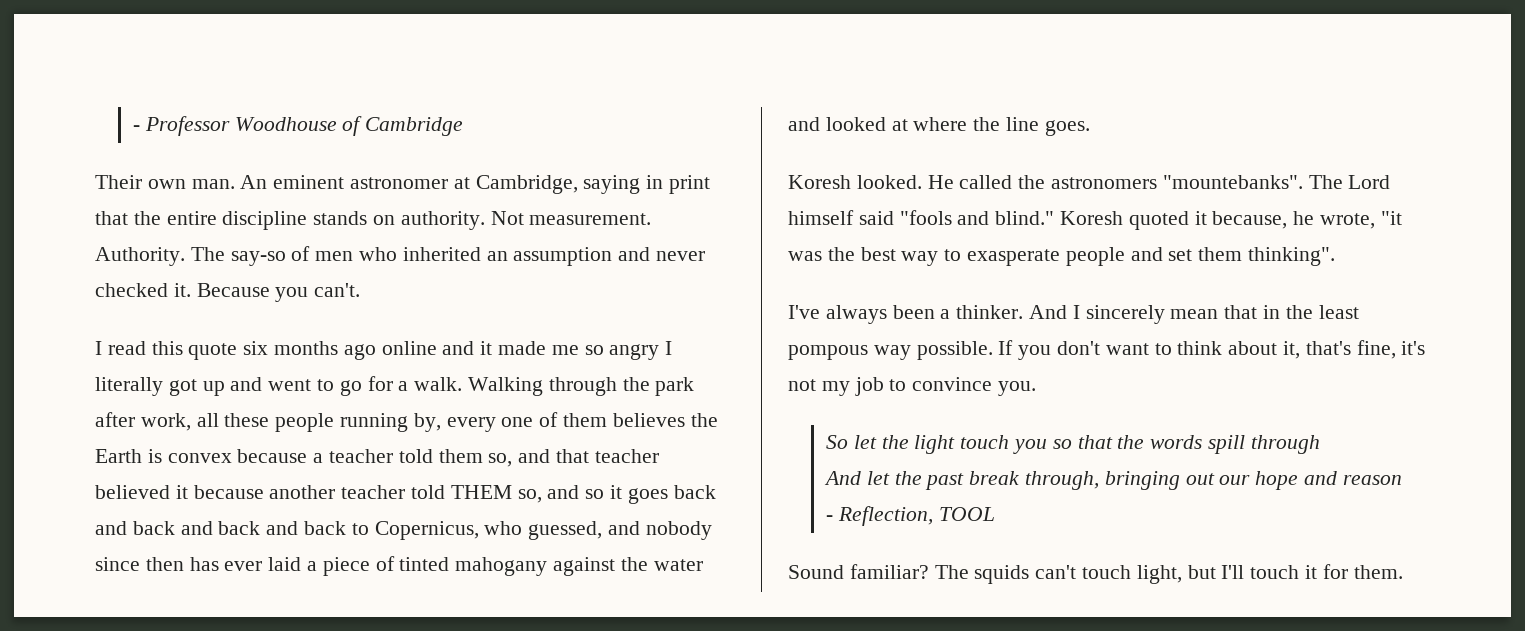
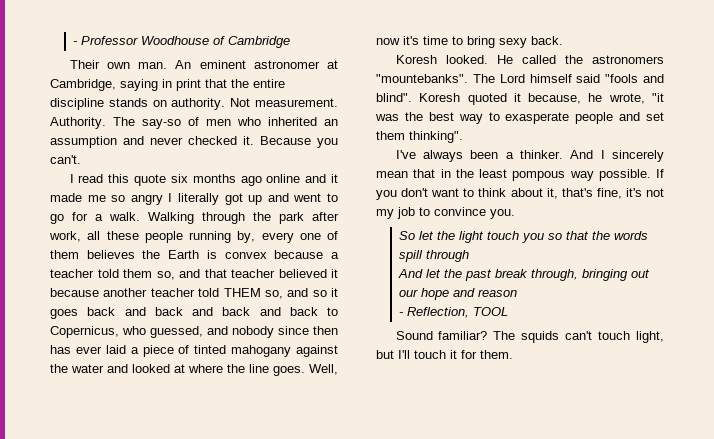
(1090, 128) none -> [309,364,338,375] [376,36,563,48] Well, now it's time to bring sexy back.
[995,211,1055,225] blind." -> [376,93,412,102] blind".

